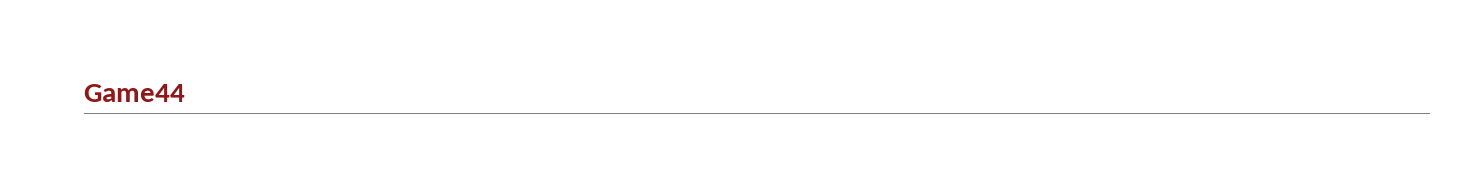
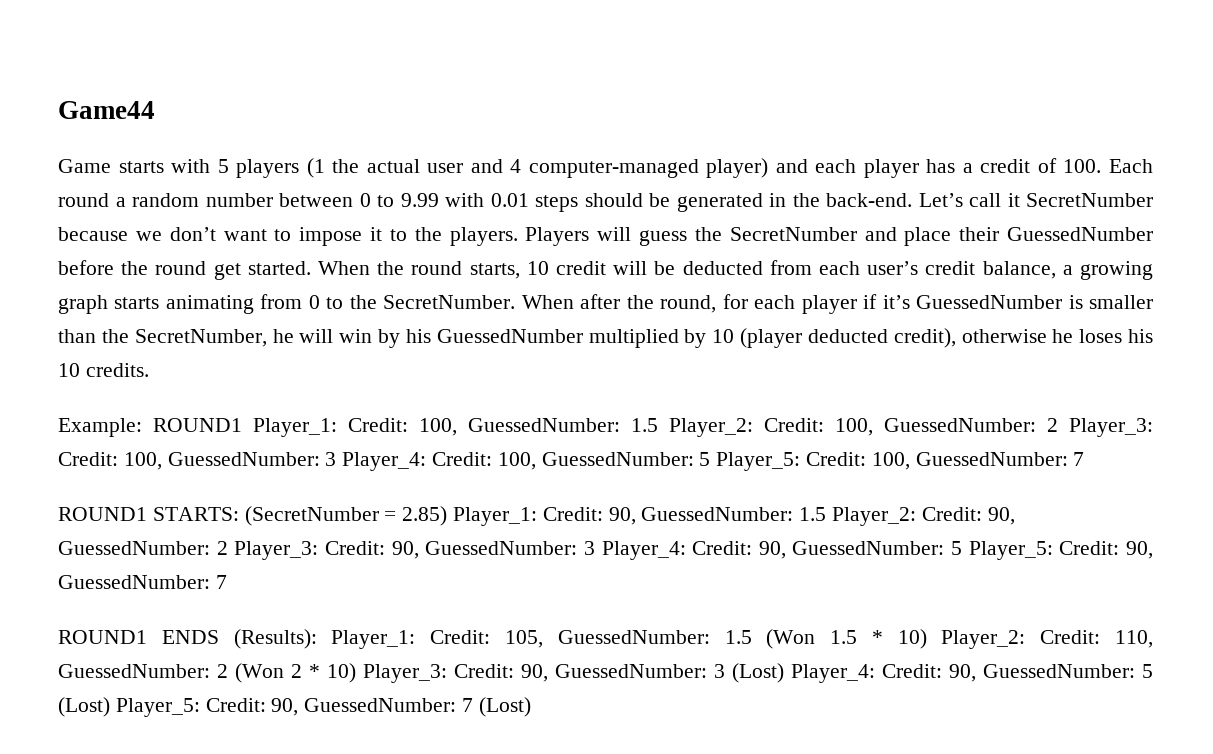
(185, 93) none -> [58,158,1153,178] [58,193,1153,212] [58,227,1154,246] [58,260,1154,280] [58,294,1154,314] [58,328,1154,348] [58,363,149,377] [58,418,1153,437] [58,452,1085,471] [58,506,1015,526] [58,541,1153,560] [58,575,227,589] [58,629,1154,649] [58,663,1153,683] [58,697,531,717] // Game starts with 5 players (1 the actual user and 4 computer-managed player) and each player has a credit of 100. Each round a random number between 0 to 9.99 with 0.01 steps should be generated in the back-end. Let’s call it SecretNumber because we don’t want to impose it to the players. Players will guess the SecretNumber and place their GuessedNumber before the round get started. When the round starts, 10 credit will be deducted from each user’s credit balance, a growing graph starts animating from 0 to the SecretNumber. When after the round, for each player if it’s GuessedNumber is smaller than the SecretNumber, he will win by his GuessedNumber multiplied by 10 (player deducted credit), otherwise he loses his 10 credits. // Example: ROUND1 Player_1: Credit: 100, GuessedNumber: 1.5 Player_2: Credit: 100, GuessedNumber: 2 Player_3: Credit: 100, GuessedNumber: 3 Player_4: Credit: 100, GuessedNumber: 5 Player_5: Credit: 100, GuessedNumber: 7 // ROUND1 STARTS: (SecretNumber = 2.85) Player_1: Credit: 90, GuessedNumber: 1.5 Player_2: Credit: 90, GuessedNumber: 2 Player_3: Credit: 90, GuessedNumber: 3 Player_4: Credit: 90, GuessedNumber: 5 Player_5: Credit: 90, GuessedNumber: 7 // ROUND1 ENDS (Results): Player_1: Credit: 105, GuessedNumber: 1.5 (Won 1.5 * 10) Player_2: Credit: 110, GuessedNumber: 2 (Won 2 * 10) Player_3: Credit: 90, GuessedNumber: 3 (Lost) Player_4: Credit: 90, GuessedNumber: 5 (Lost) Player_5: Credit: 90, GuessedNumber: 7 (Lost)

